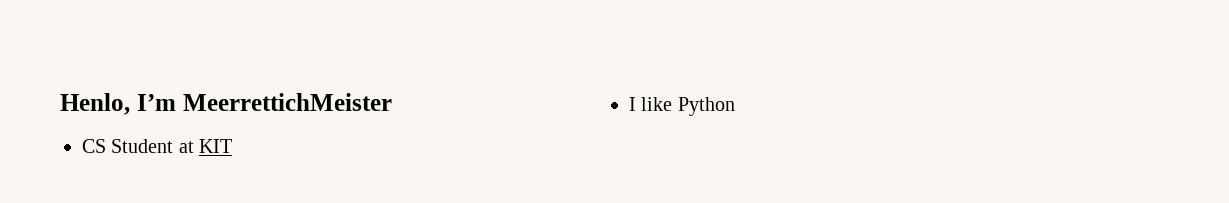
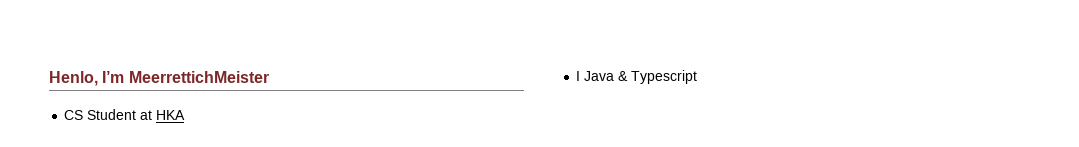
[199,139,233,153] KIT -> [156,110,186,120] HKA
[641,97,735,116] like Python -> [584,70,698,84] Java & Typescript

